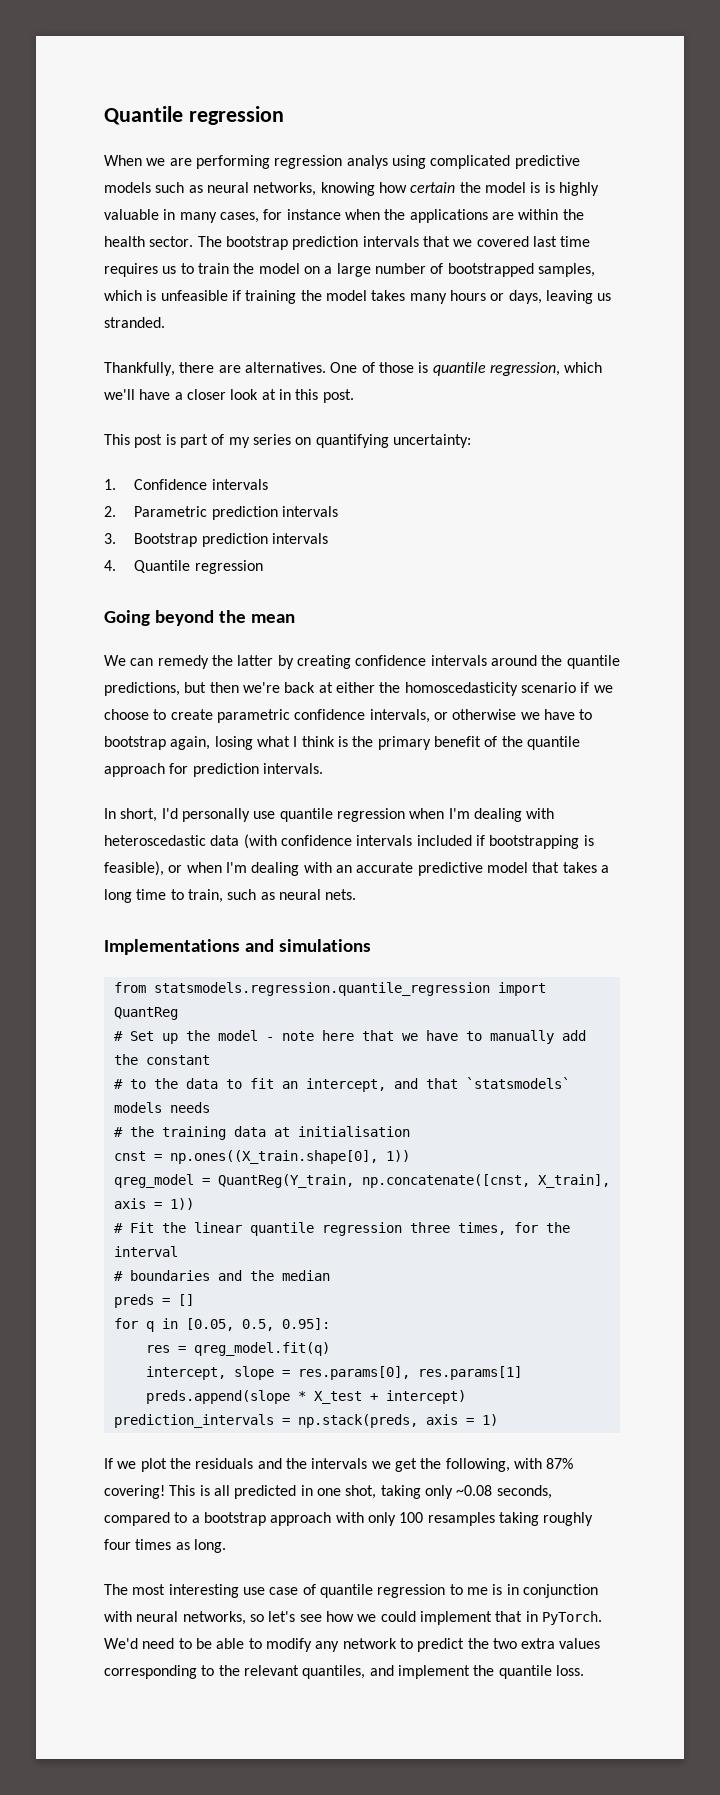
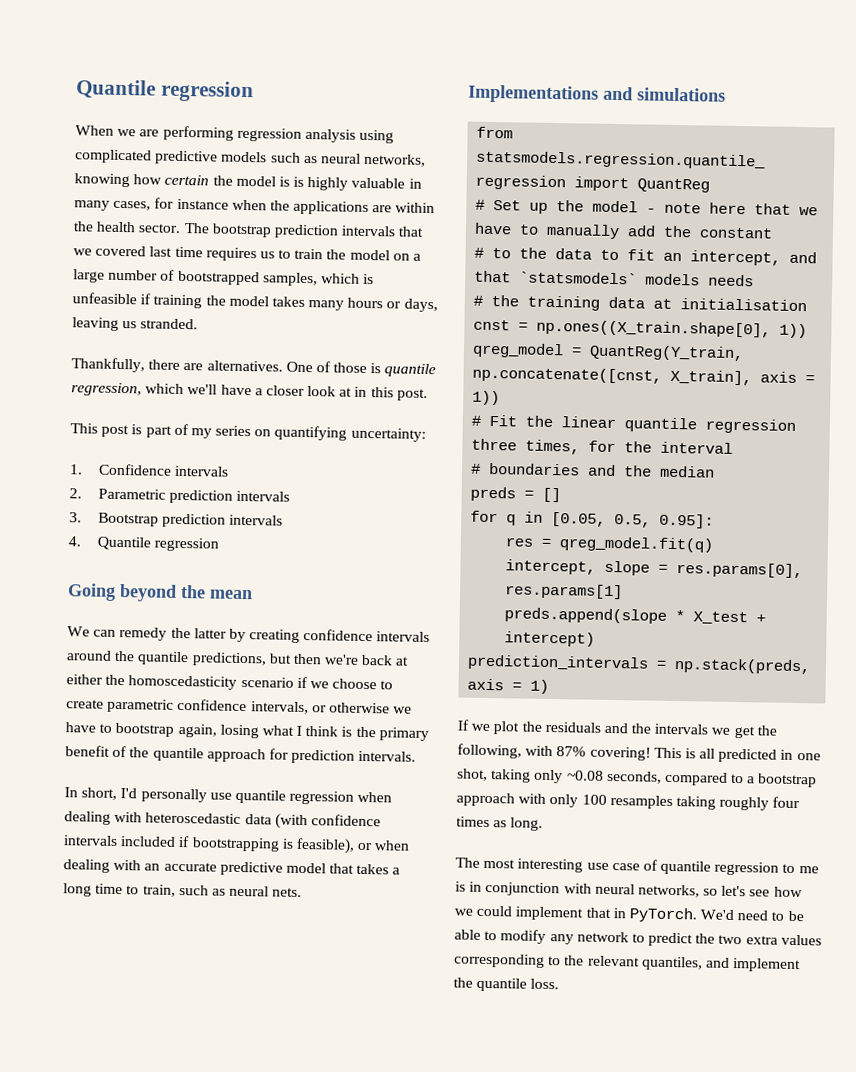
[346,155,388,169] analys -> [304,128,356,143] analysis
[448,808,470,819] I'm -> (393, 797) none
[225,862,247,873] I'm -> (411, 845) none

